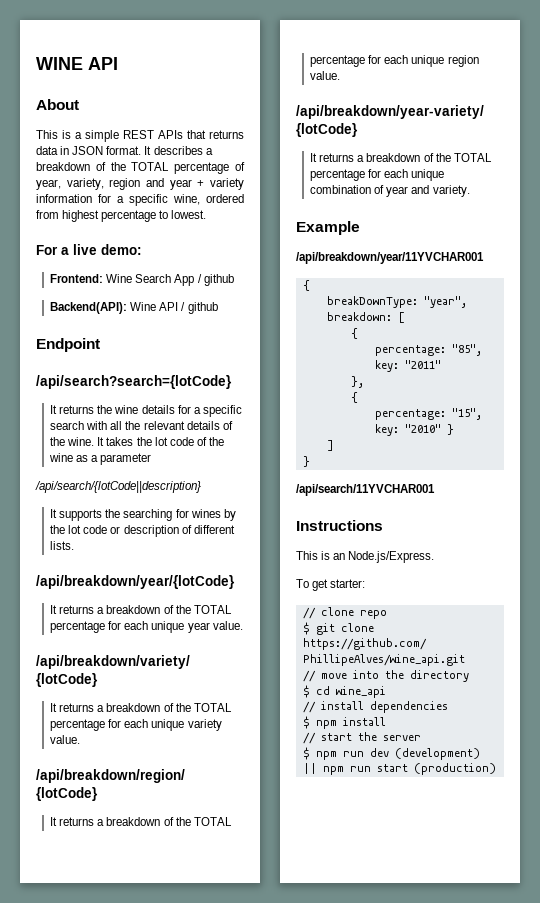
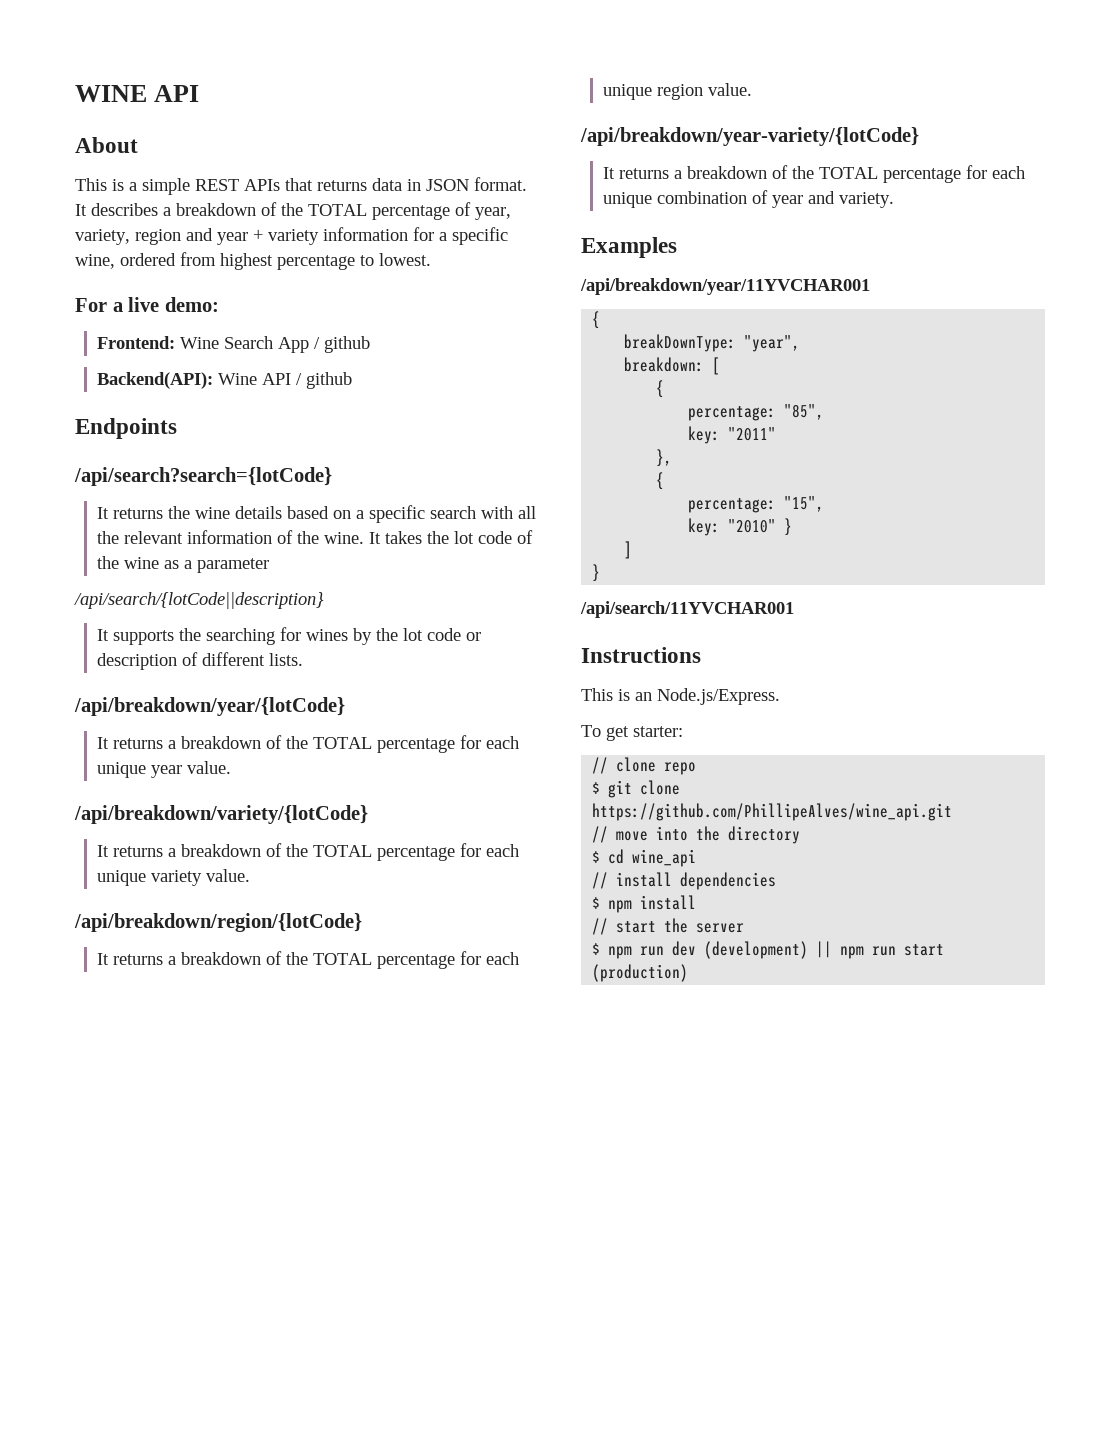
[36,338,100,352] Endpoint -> [75,418,177,439] Endpoints
[177,405,191,414] for -> [287,506,352,519] based on
[186,421,220,430] details -> [187,530,273,544] information
[296,221,360,235] Example -> [581,237,677,258] Examples

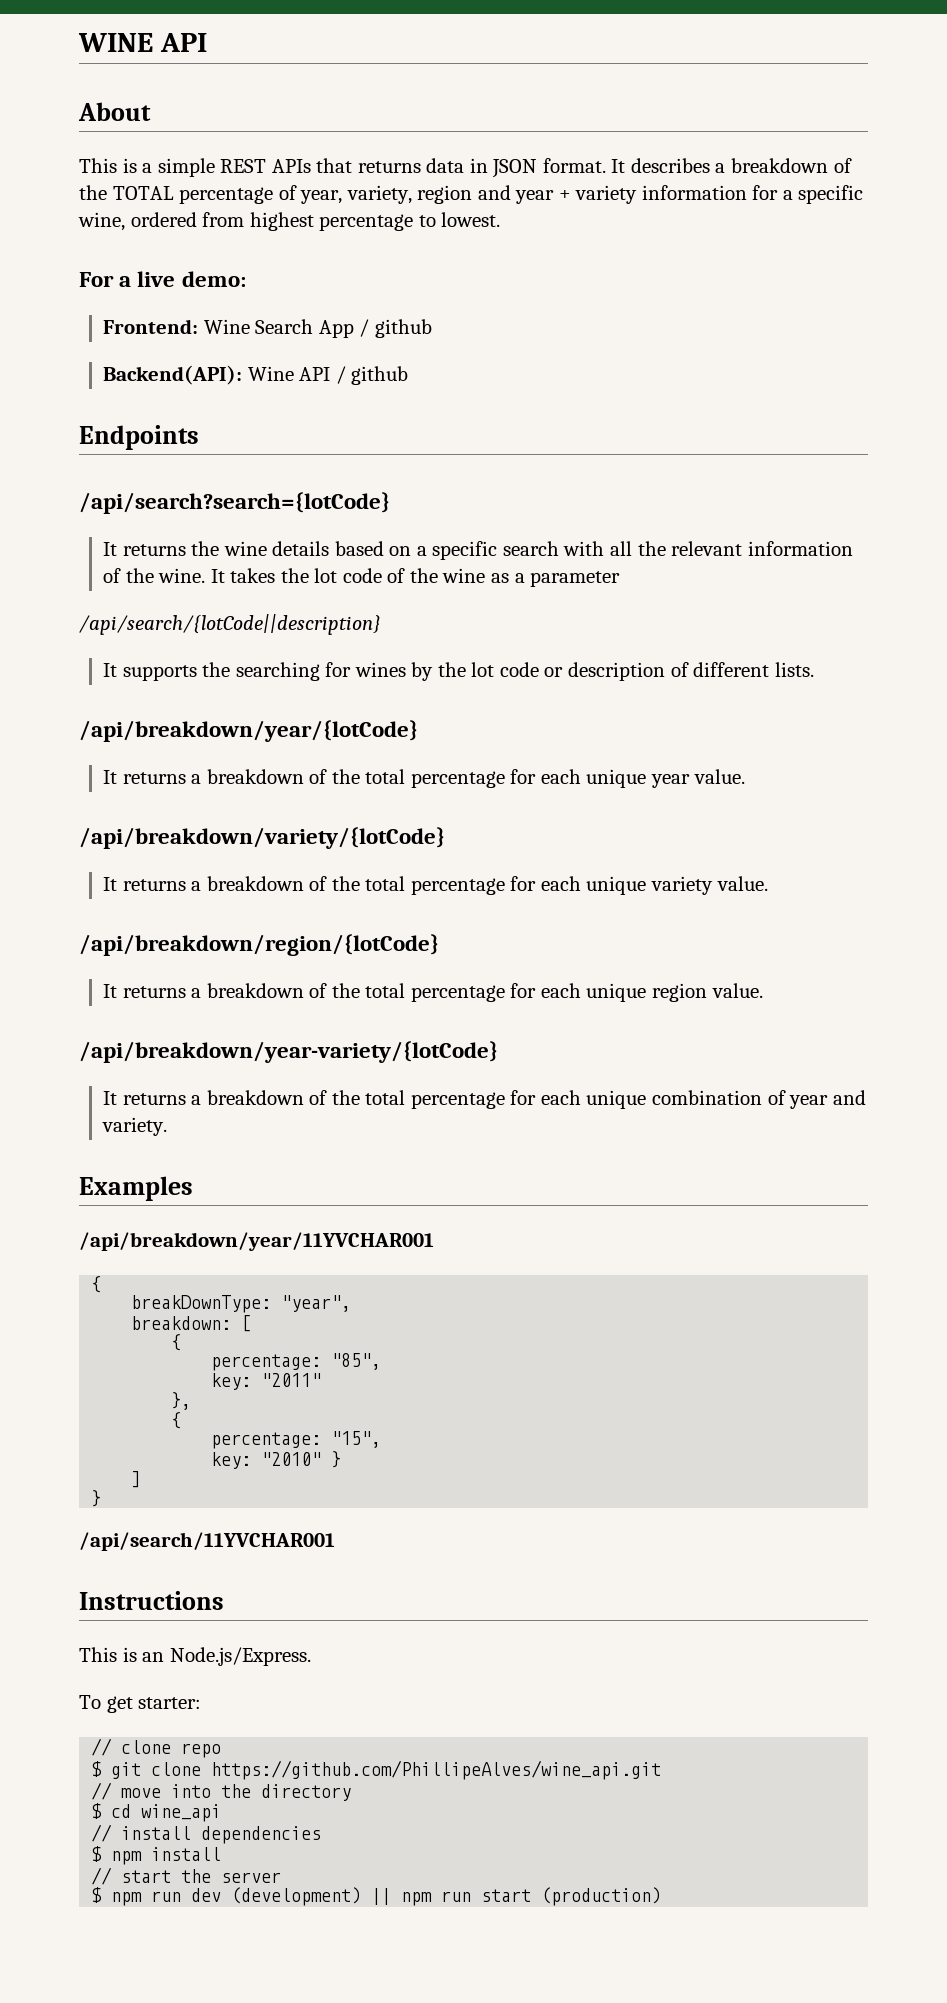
[313,737,373,749] TOTAL -> [365,769,406,784] total
[313,845,373,857] TOTAL -> [365,876,406,891] total
[313,953,373,965] TOTAL -> [365,983,406,998] total
[819,167,879,179] TOTAL -> [365,1090,406,1105] total

